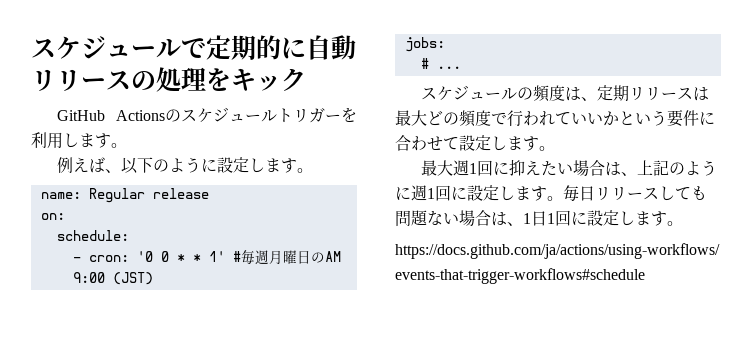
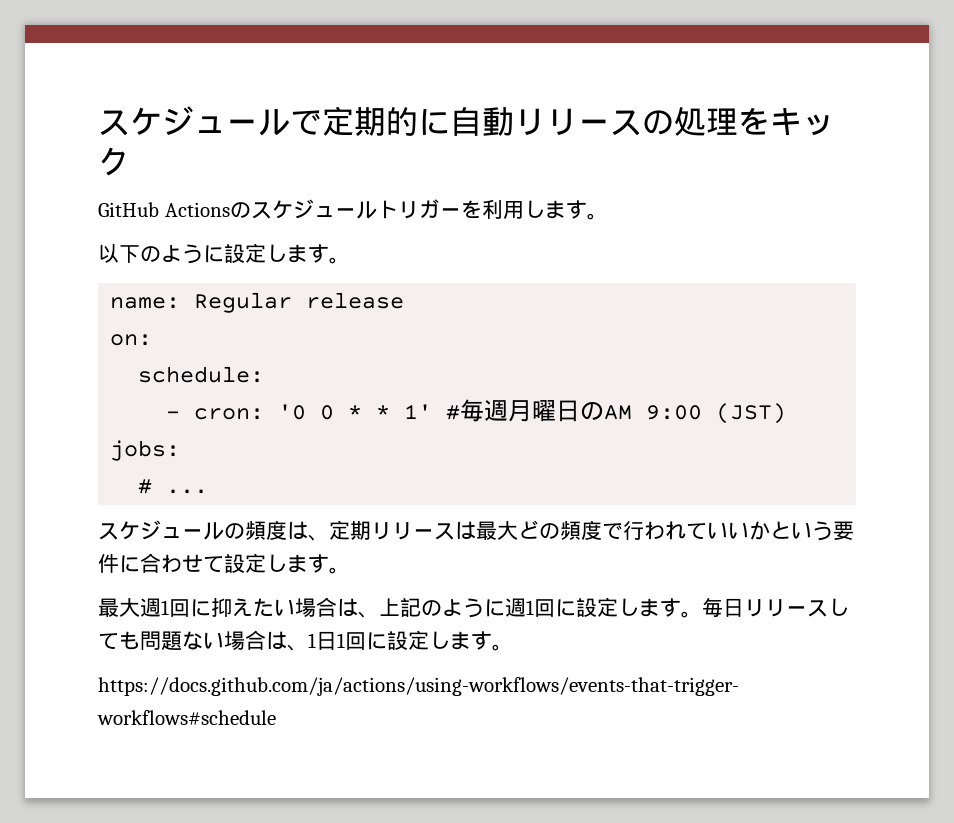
[56,157,121,173] 例えば、 -> (608, 216) none

